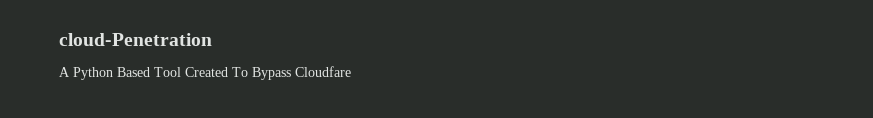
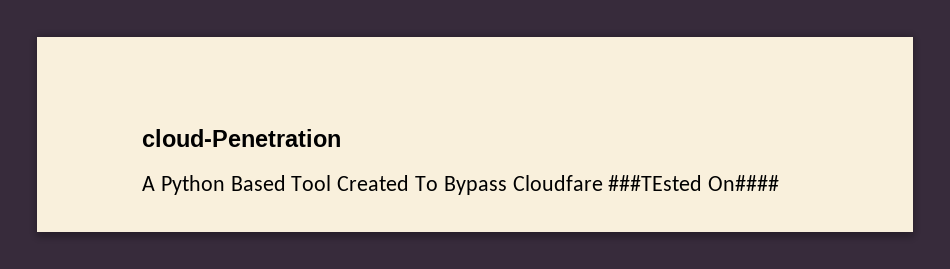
(351, 71) none -> [608,175,780,191] ###TEsted On####

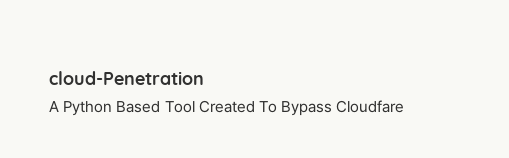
[608,175,780,191] ###TEsted On#### -> (405, 106) none

